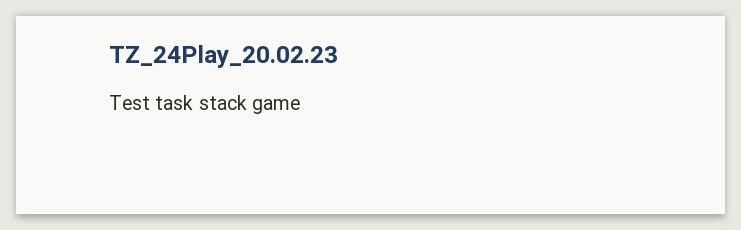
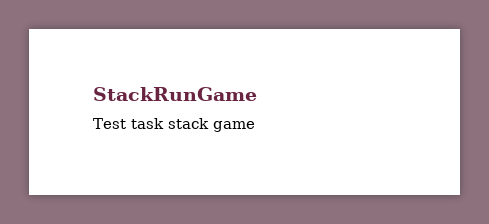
[109,45,338,68] TZ_24Play_20.02.23 -> [93,87,257,101] StackRunGame

